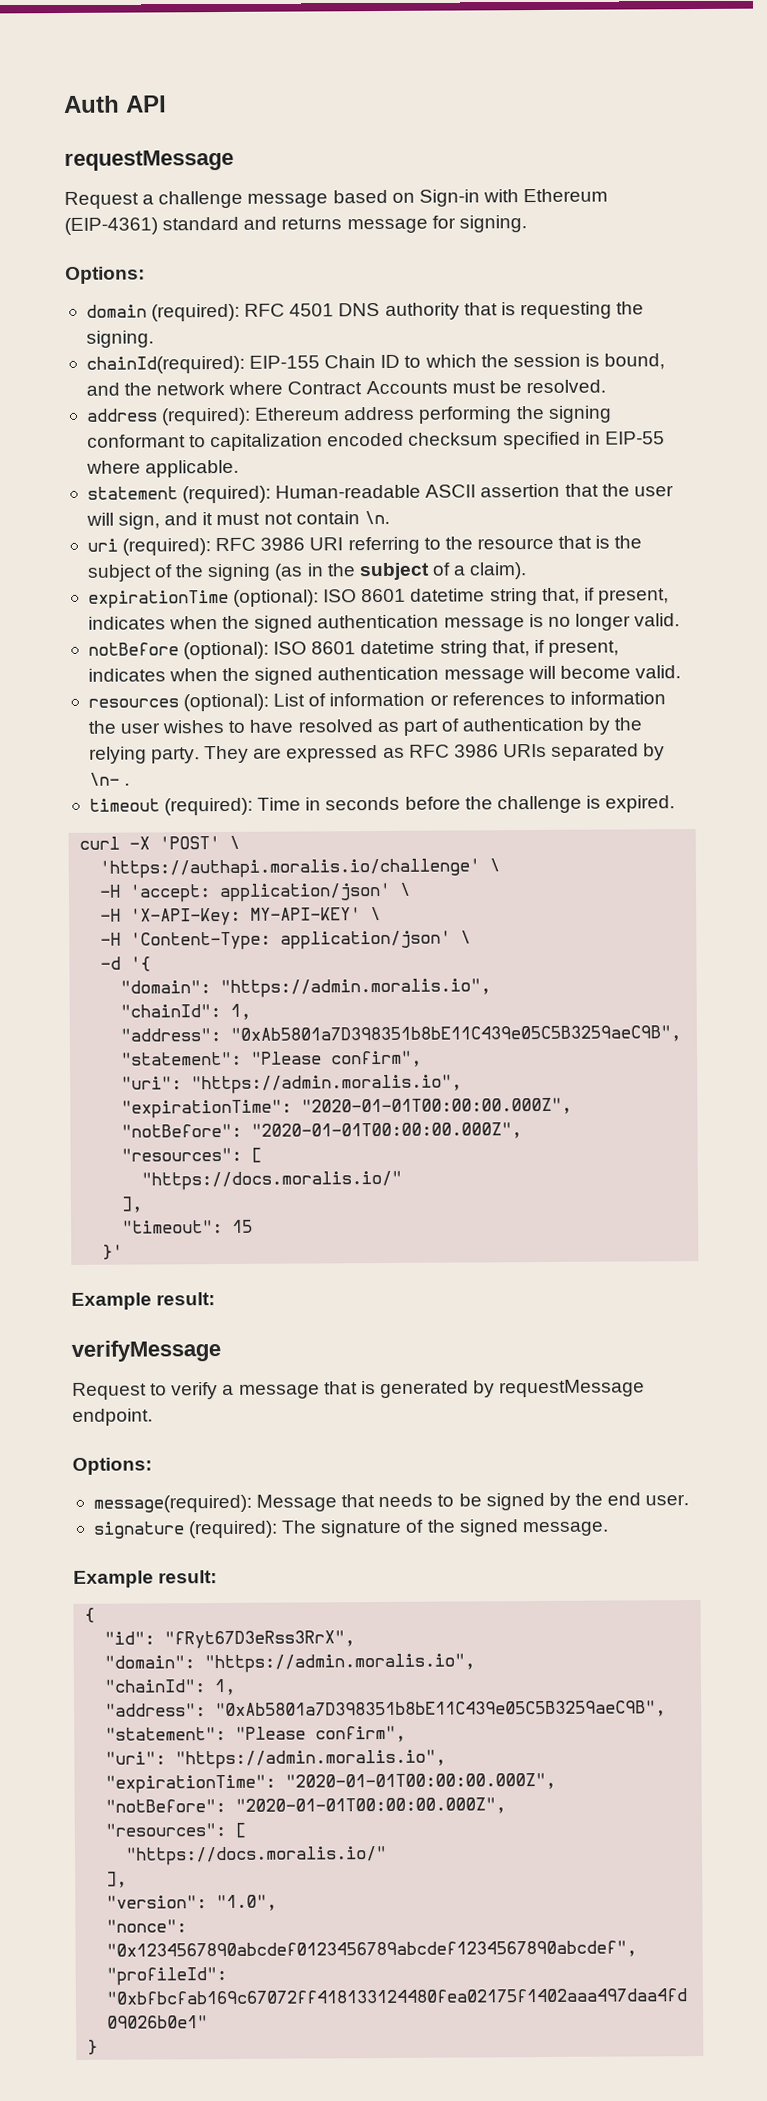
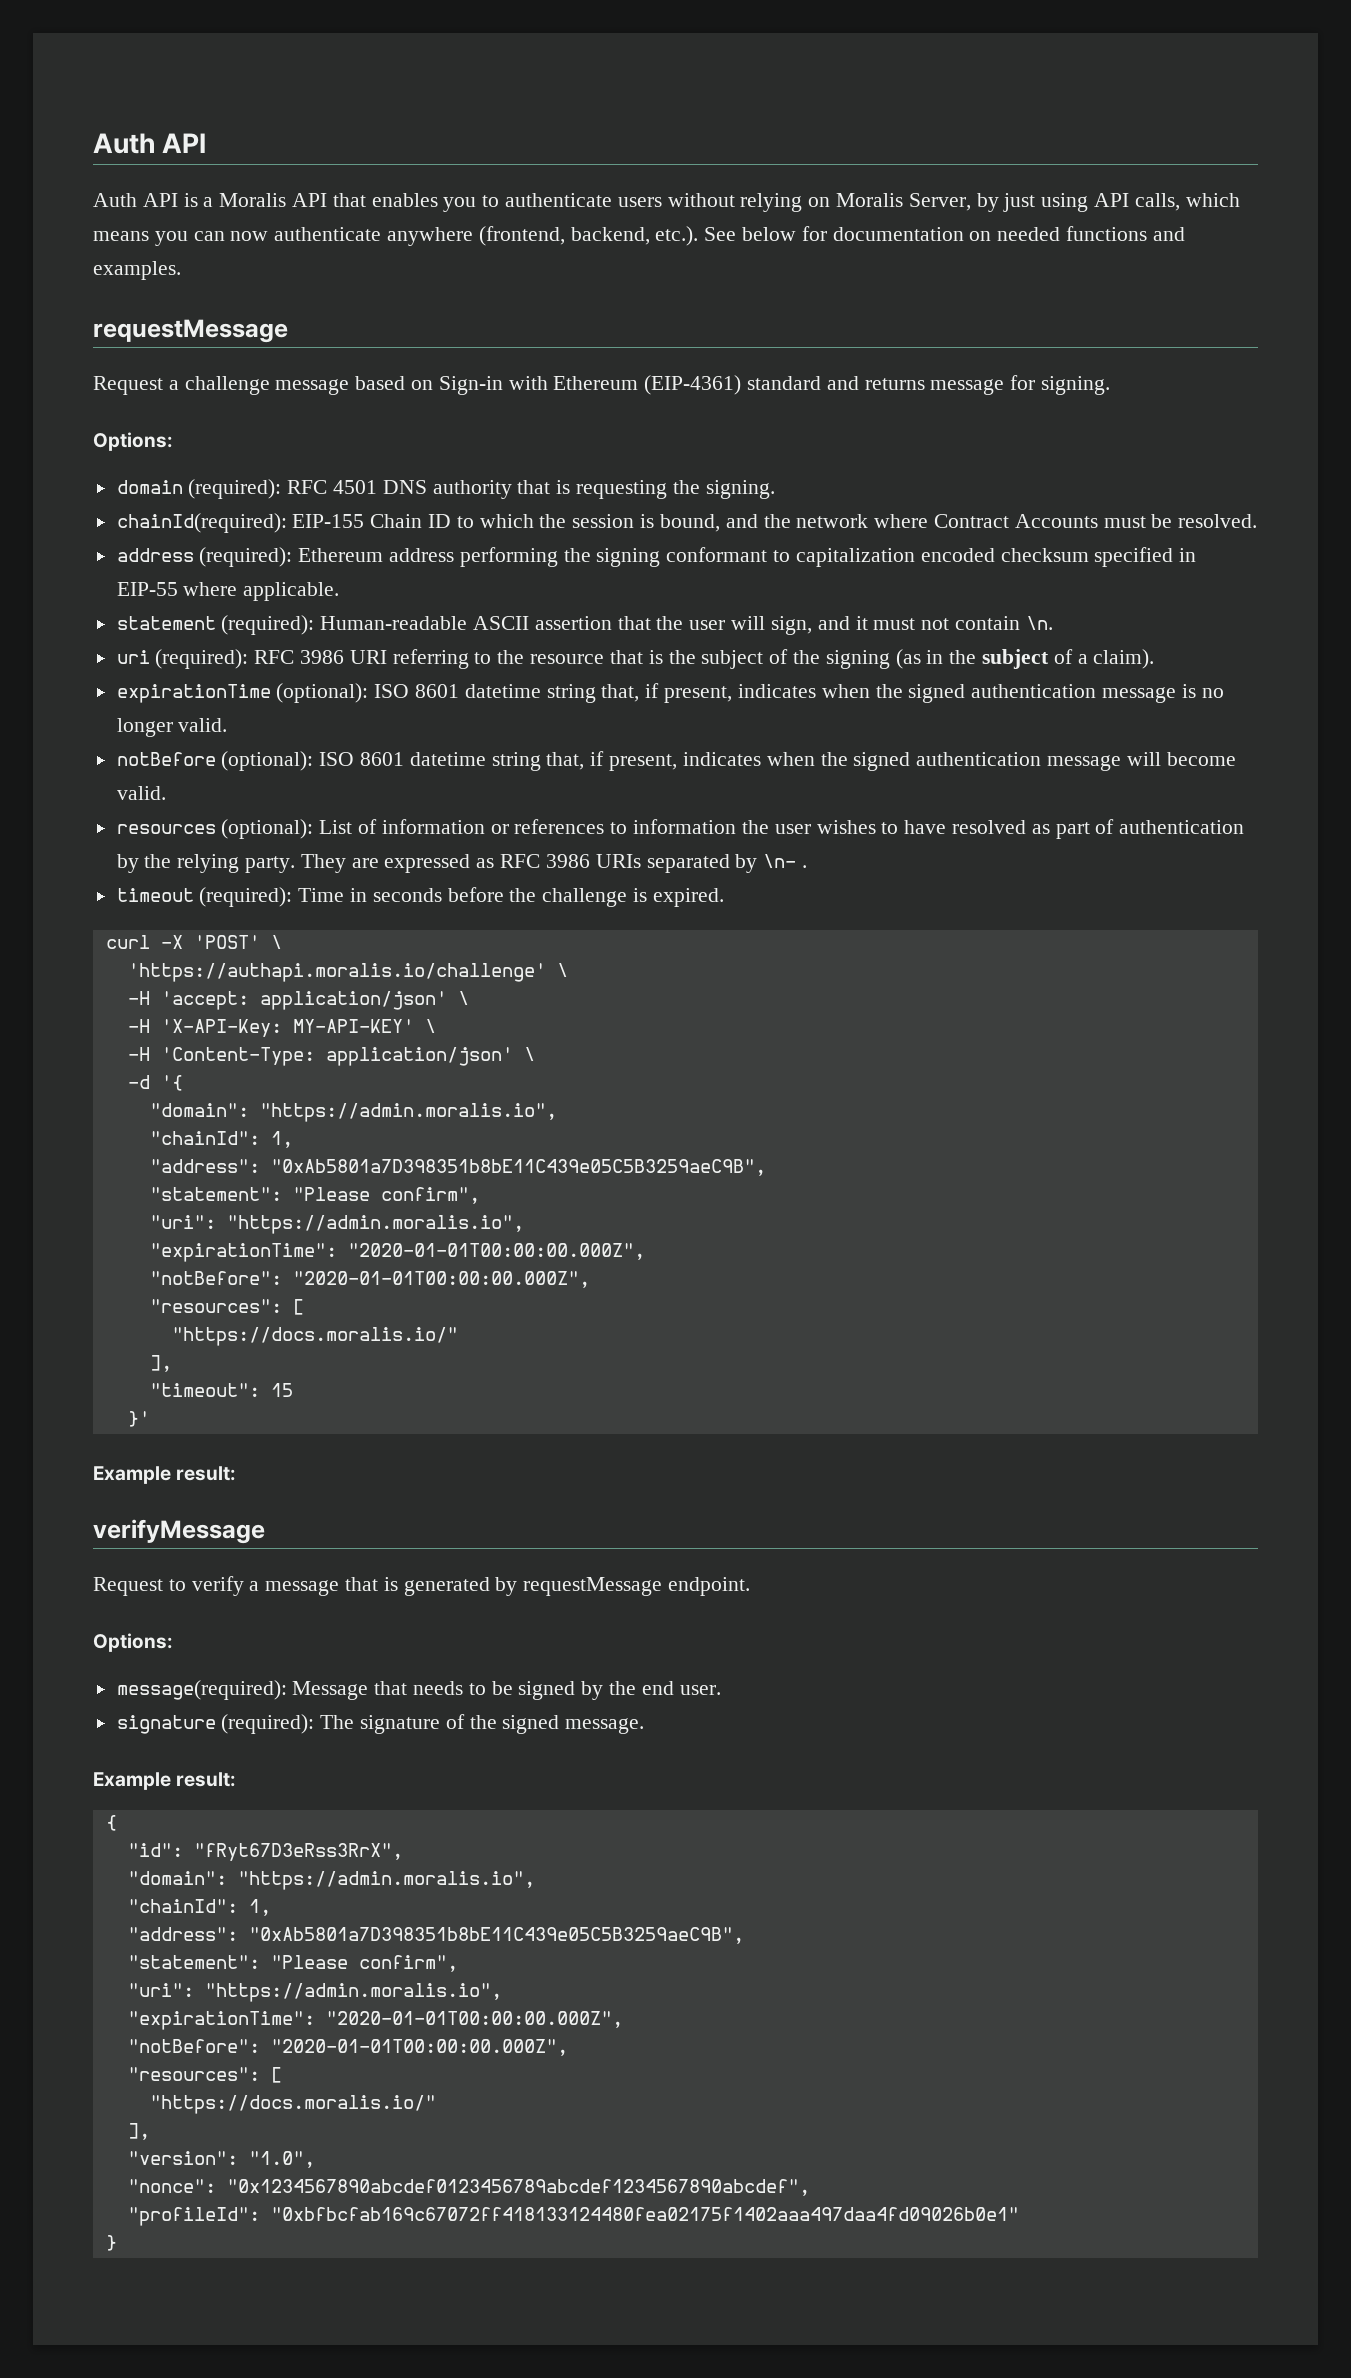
[63,95,167,113] Auth API -> [93,133,207,154] [93,193,1240,212] [93,226,1185,246] [93,261,181,280] Auth API // Auth API is a Moralis API that enables you to authenticate users without relying on Moralis Server, by just using API calls, which means you can now authenticate anywhere (frontend, backend, etc.). See below for documentation on needed functions and examples.

